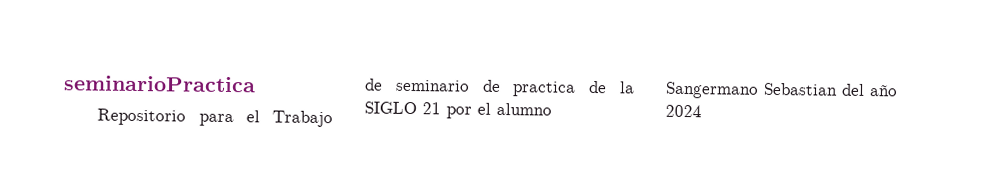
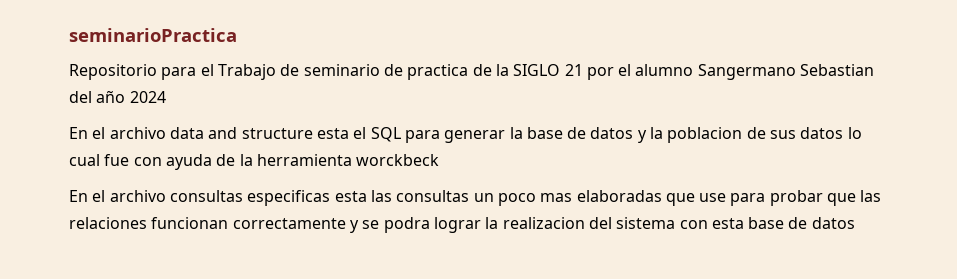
(702, 111) none -> [69,127,862,143] [69,154,440,170] [69,190,882,206] [69,217,855,233] // En el archivo data and structure esta el SQL para generar la base de datos y la poblacion de sus datos lo cual fue con ayuda de la herramienta worckbeck // En el archivo consultas especificas esta las consultas un poco mas elaboradas que use para probar que las relaciones funcionan correctamente y se podra lograr la realizacion del sistema con esta base de datos

